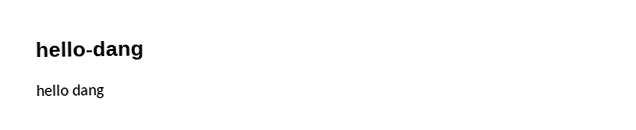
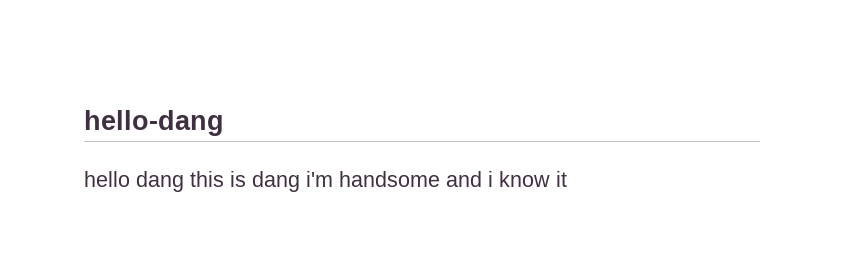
(106, 91) none -> [190,171,567,192] this is dang i'm handsome and i know it

